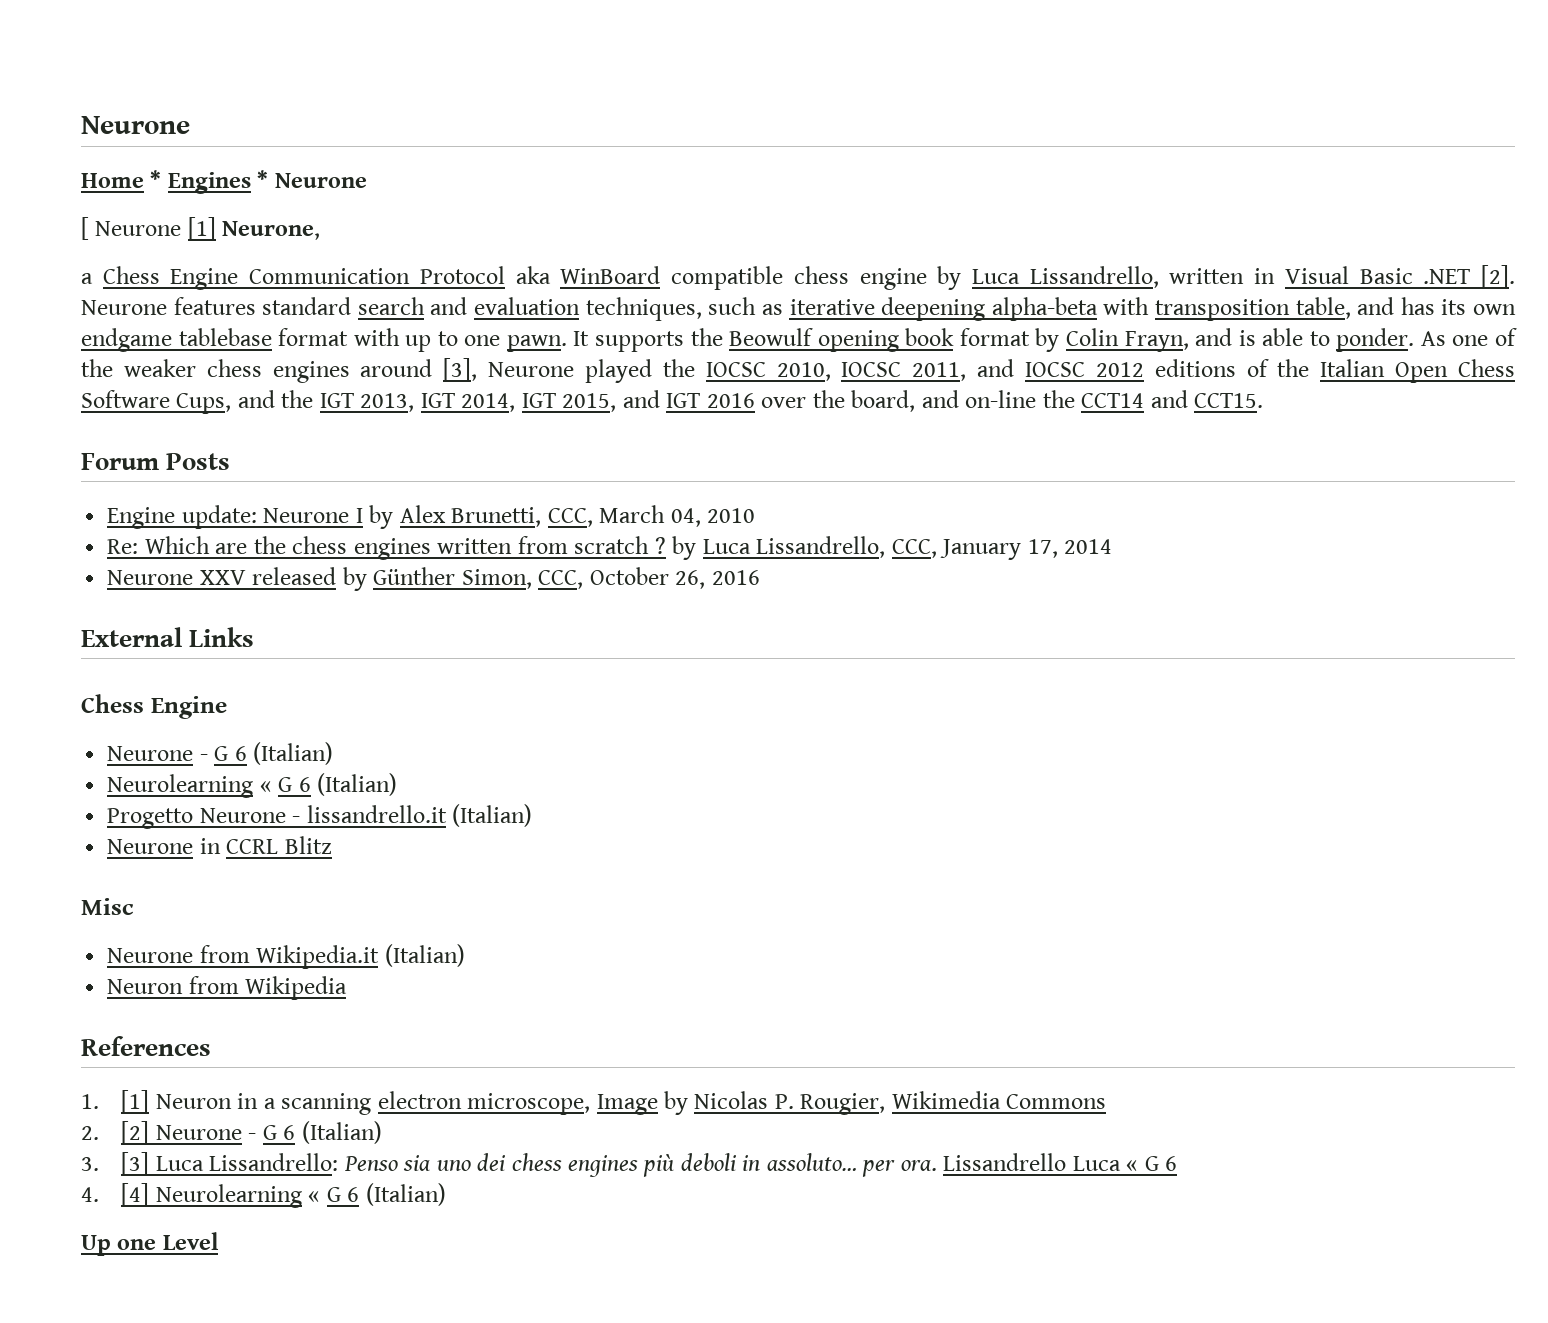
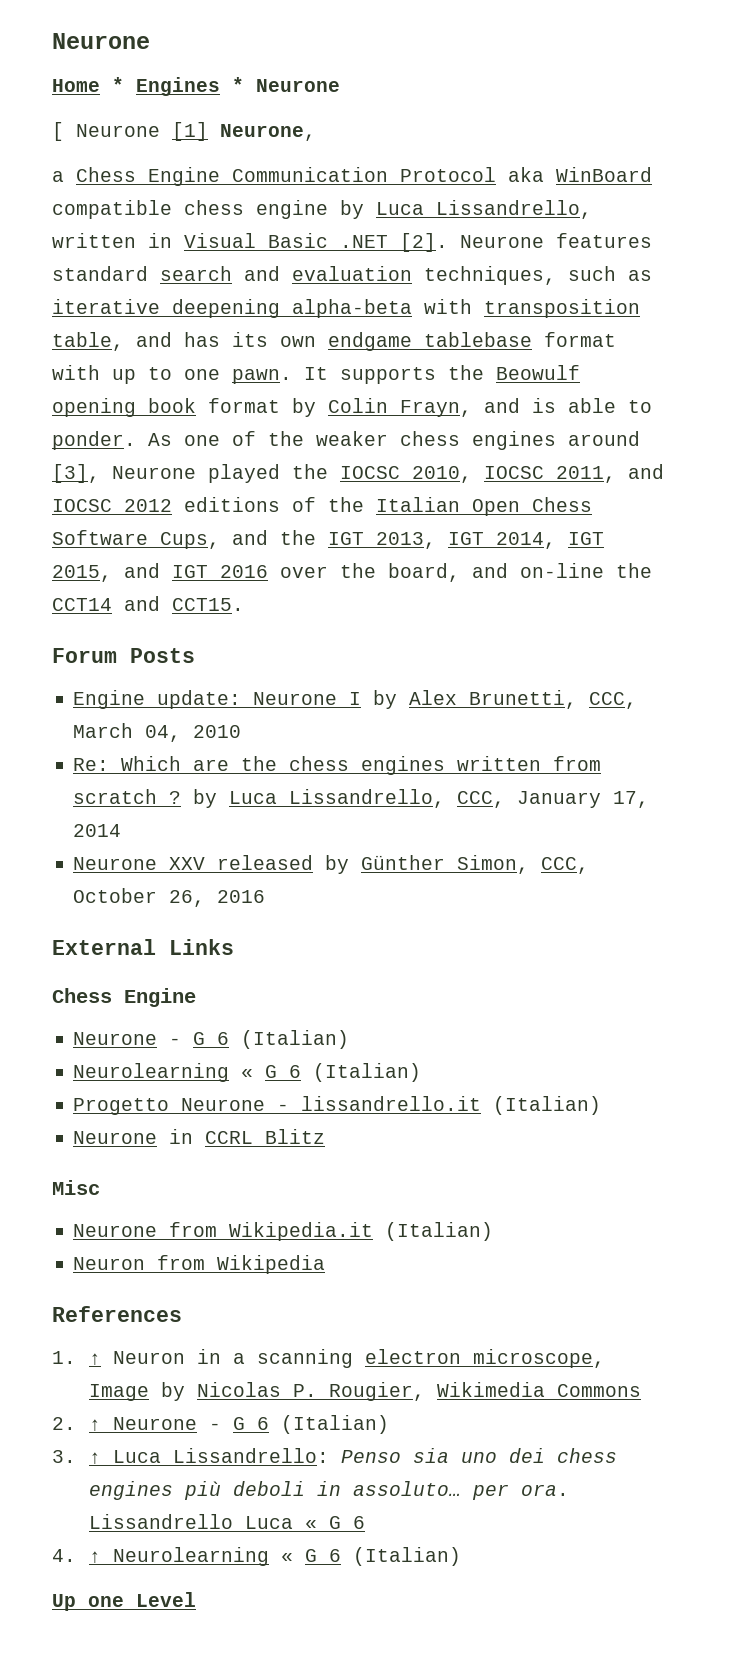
[121,1090,150,1113] [1] -> [88,1353,101,1365] ↑
[121,1121,150,1144] [2] -> [88,1419,101,1431] ↑
[121,1152,150,1175] [3] -> [88,1452,101,1464] ↑
[121,1183,150,1206] [4] -> [88,1551,101,1563] ↑

